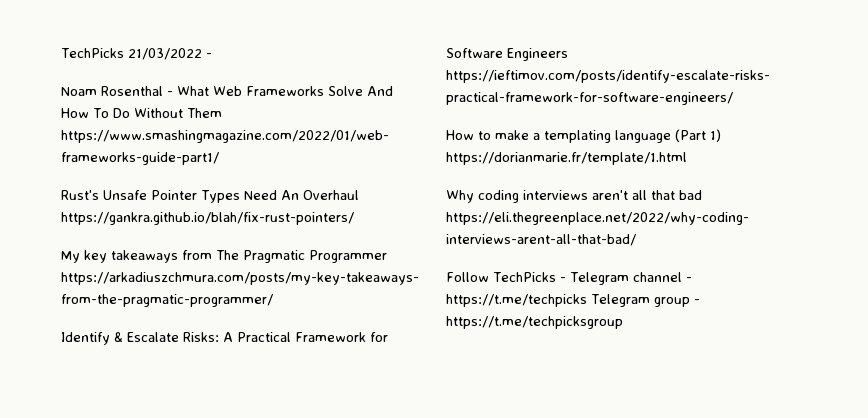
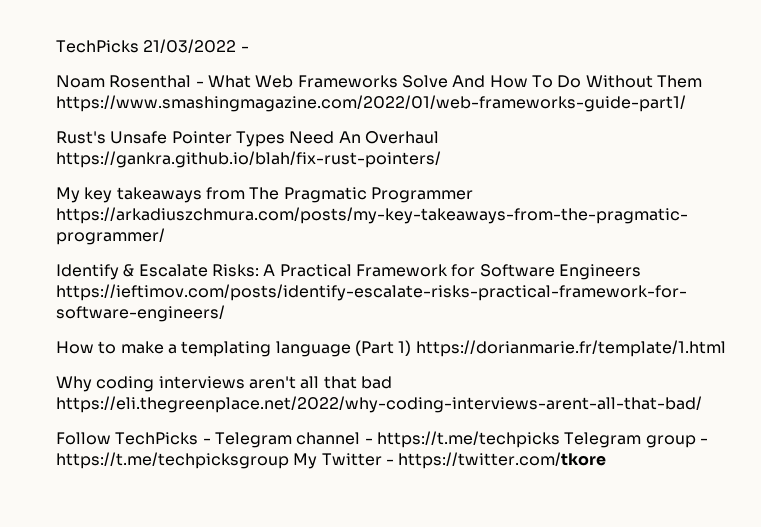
(623, 322) none -> [293,452,607,469] My Twitter - https://twitter.com/tkore

